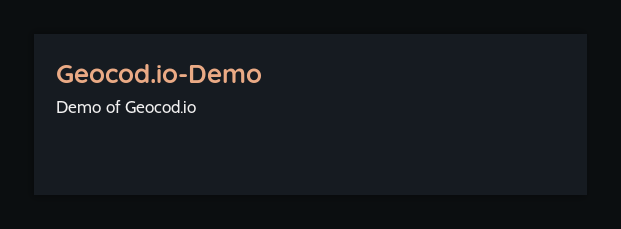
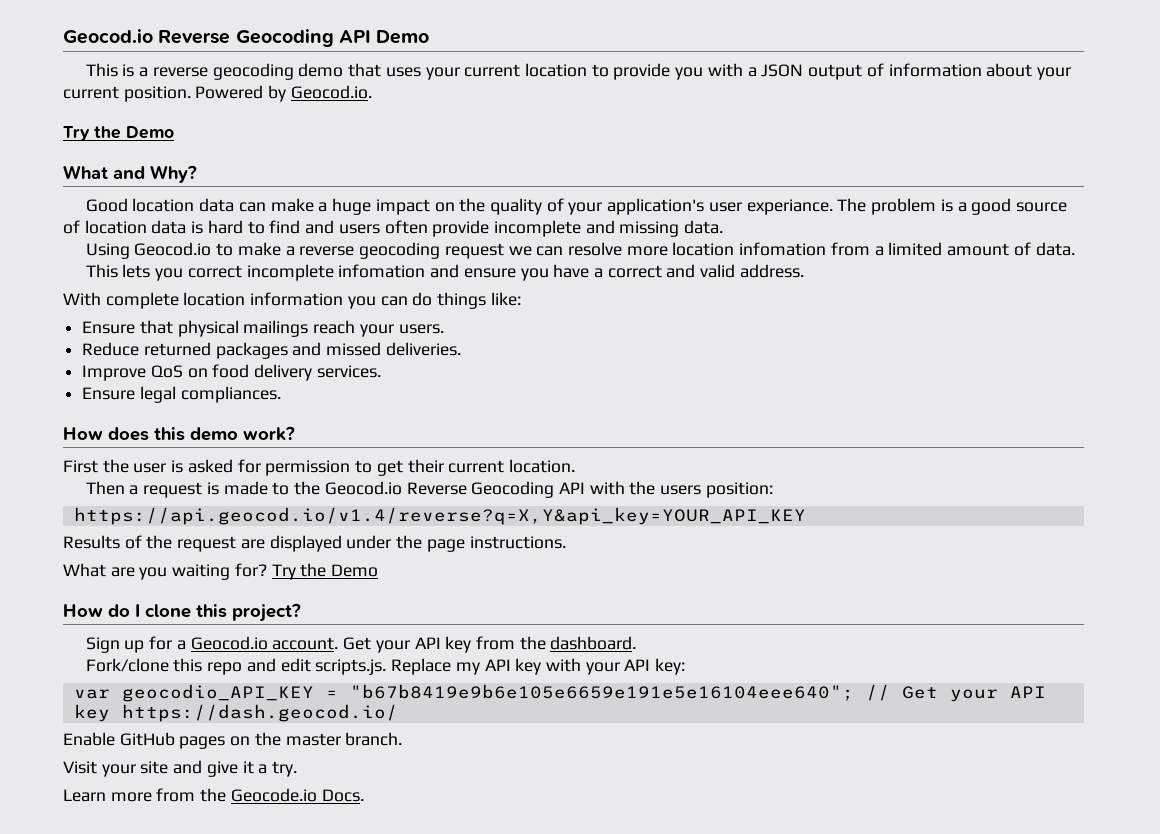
[56,64,262,83] [56,100,197,113] Geocod.io-Demo // Demo of Geocod.io -> [63,29,430,47] [85,63,1071,80] [63,85,372,102] [63,126,174,141] [63,165,197,183] [85,198,1067,215] [63,220,724,237] [85,242,1075,259] [85,264,804,281] [63,292,521,309] [82,320,444,337] [82,342,461,359] [82,364,381,381] [82,386,281,403] [63,426,295,441] [63,459,575,476] [85,481,773,498] [73,507,806,525] [63,535,566,552] [63,563,379,580] [63,603,301,622] [85,636,637,653] [85,658,686,675] [73,684,1046,702] [73,704,398,722] [63,732,403,749] [63,760,298,777] [63,788,364,802] Geocod.io Reverse Geocoding API Demo // This is a reverse geocoding demo that uses your current location to provide you with a JSON output of information about your current position. Powered by Geocod.io. // Try the Demo // What and Why? // Good location data can make a huge impact on the quality of your application's user experiance. The problem is a good source of location data is hard to find and users often provide incomplete and missing data. // Using Geocod.io to make a reverse geocoding request we can resolve more location infomation from a limited amount of data. // This lets you correct incomplete infomation and ensure you have a correct and valid address. // With complete location information you can do things like: // Ensure that physical mailings reach your users. // Reduce returned packages and missed deliveries. // Improve QoS on food delivery services. // Ensure legal compliances. // How does this demo work? // First the user is asked for permission to get their current location. // Then a request is made to the Geocod.io Reverse Geocoding API with the users position: // https://api.geocod.io/v1.4/reverse?q=X,Y&api_key=YOUR_API_KEY // Results of the request are displayed under the page instructions. // What are you waiting for? Try the Demo // How do I clone this project? // Sign up for a Geocod.io account. Get your API key from the dashboard. // Fork/clone this repo and edit scripts.js. Replace my API key with your API key: // var geocodio_API_KEY = "b67b8419e9b6e105e6659e191e5e16104eee640"; // Get your API key https://dash.geocod.io/ // Enable GitHub pages on the master branch. // Visit your site and give it a try. // Learn more from the Geocode.io Docs.

